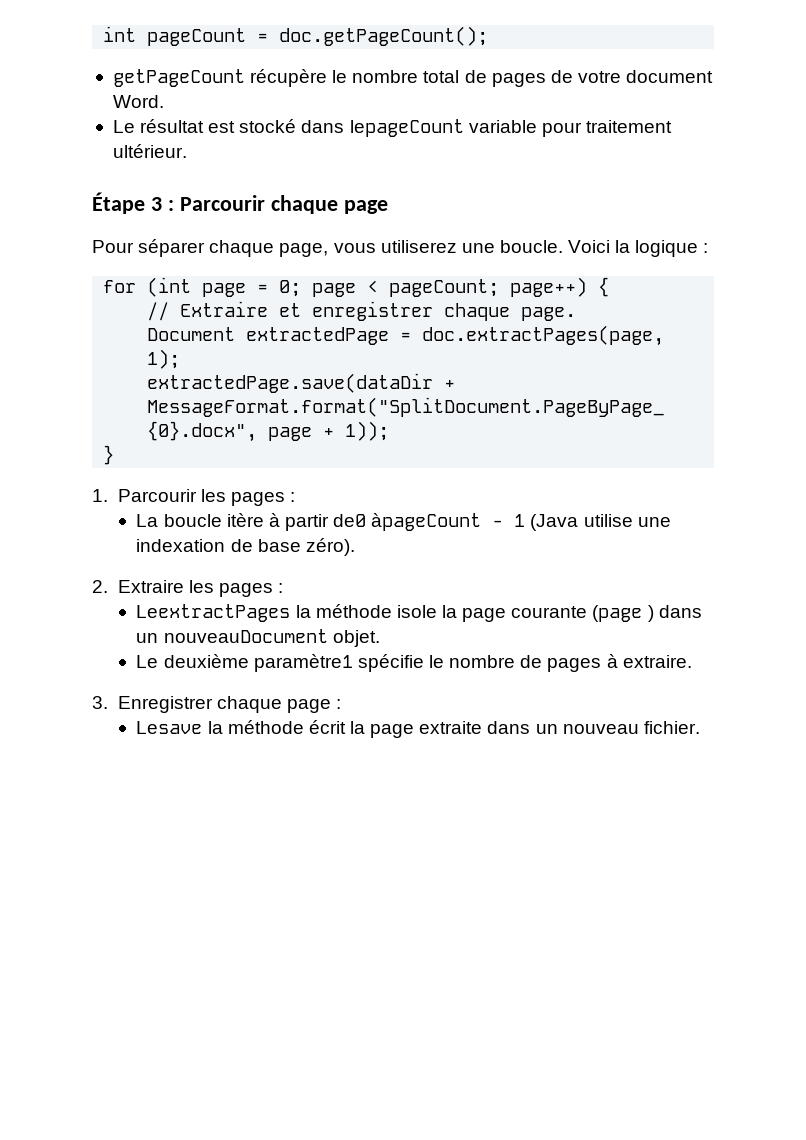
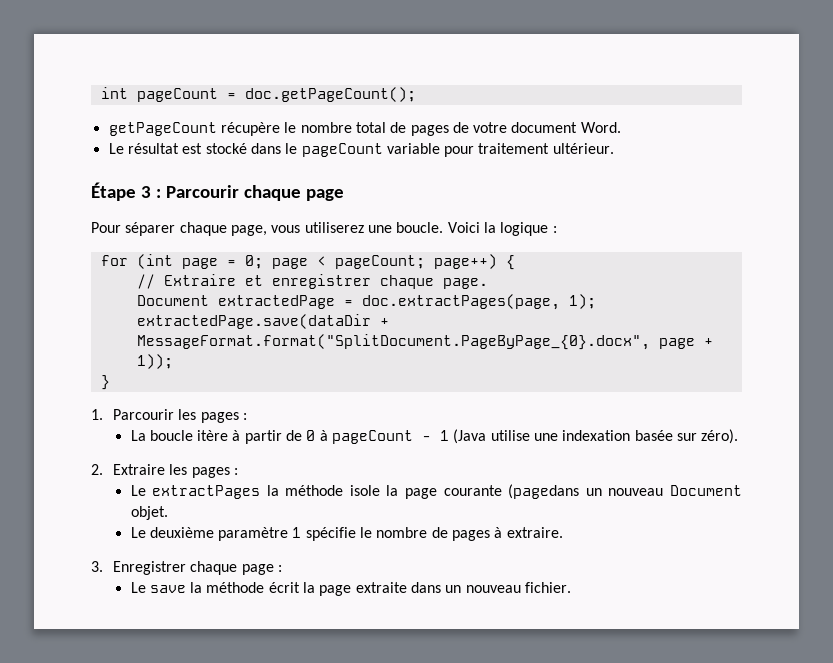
[349,119,464,137] lepageCount -> [285,143,383,157] le pageCount
[333,513,482,531] de0 àpageCount -> [286,430,414,444] de 0 à pageCount
[230,539,301,552] de base -> [634,430,697,441] basée sur
[136,604,291,622] LeextractPages -> [130,485,261,499] Le extractPages
[592,605,702,622] [136,629,328,643] (page ) dans un nouveauDocument -> [508,484,743,499] (pagedans un nouveau Document
[253,654,353,672] paramètre1 -> [218,527,302,541] paramètre 1
[136,721,203,734] Lesave -> [130,582,186,593] Le save

